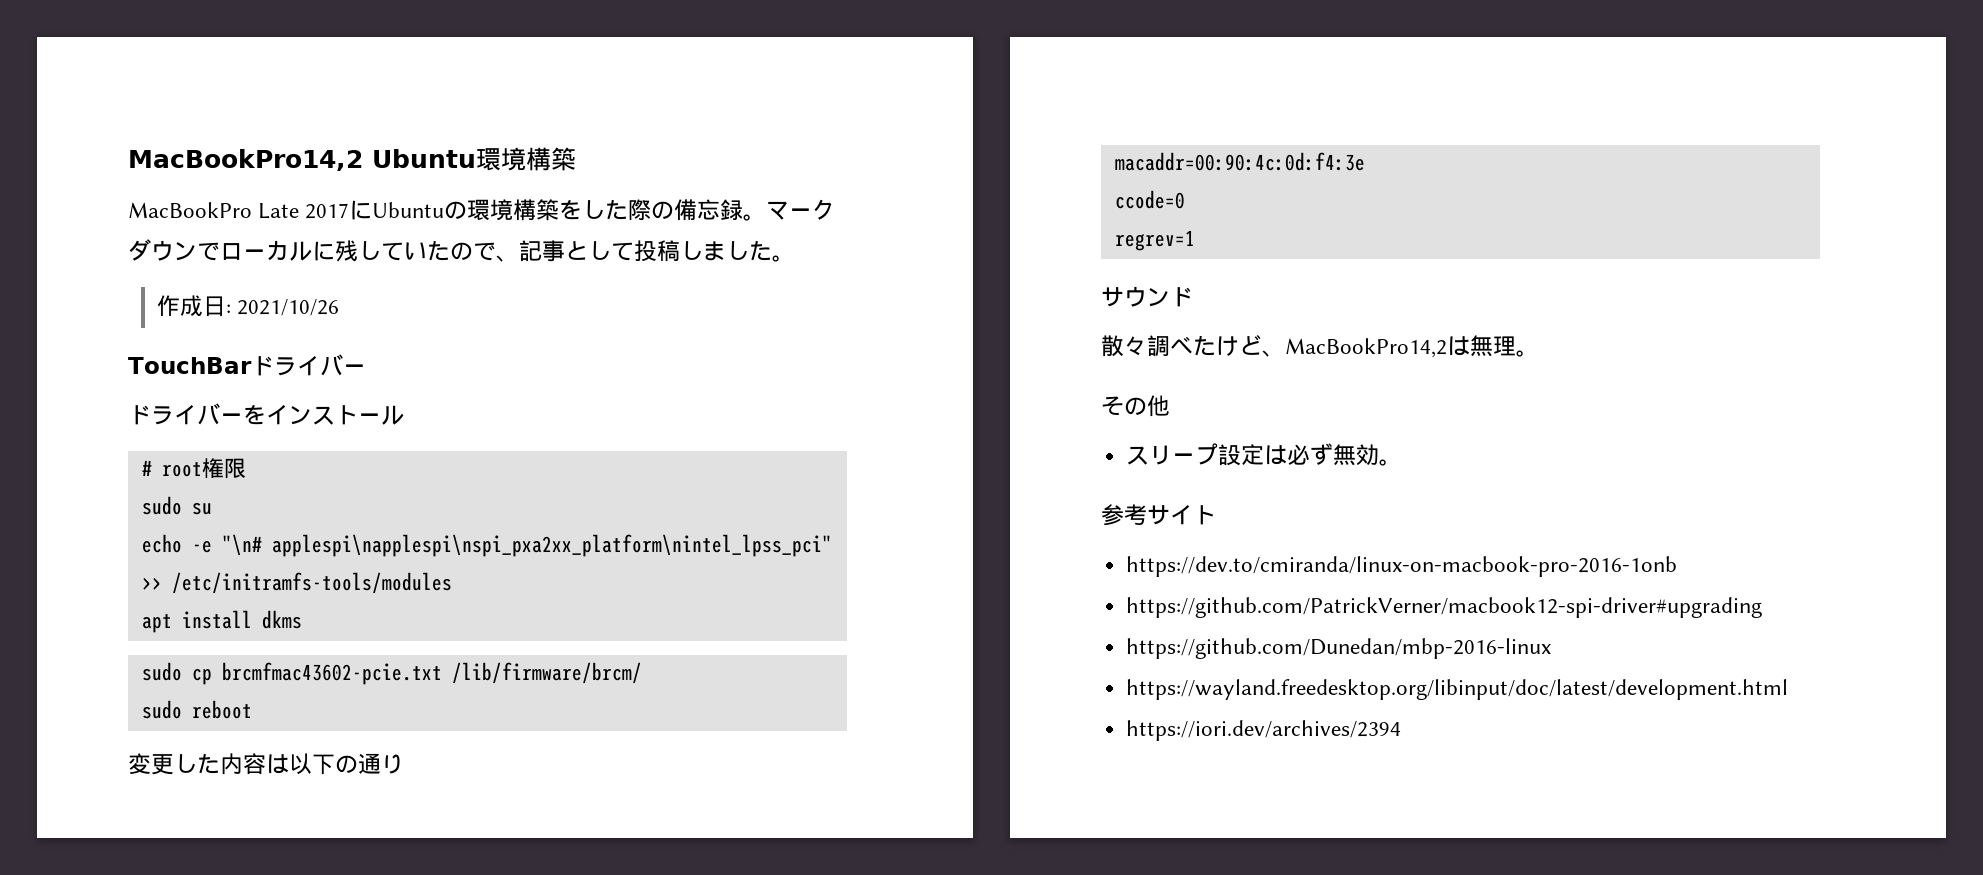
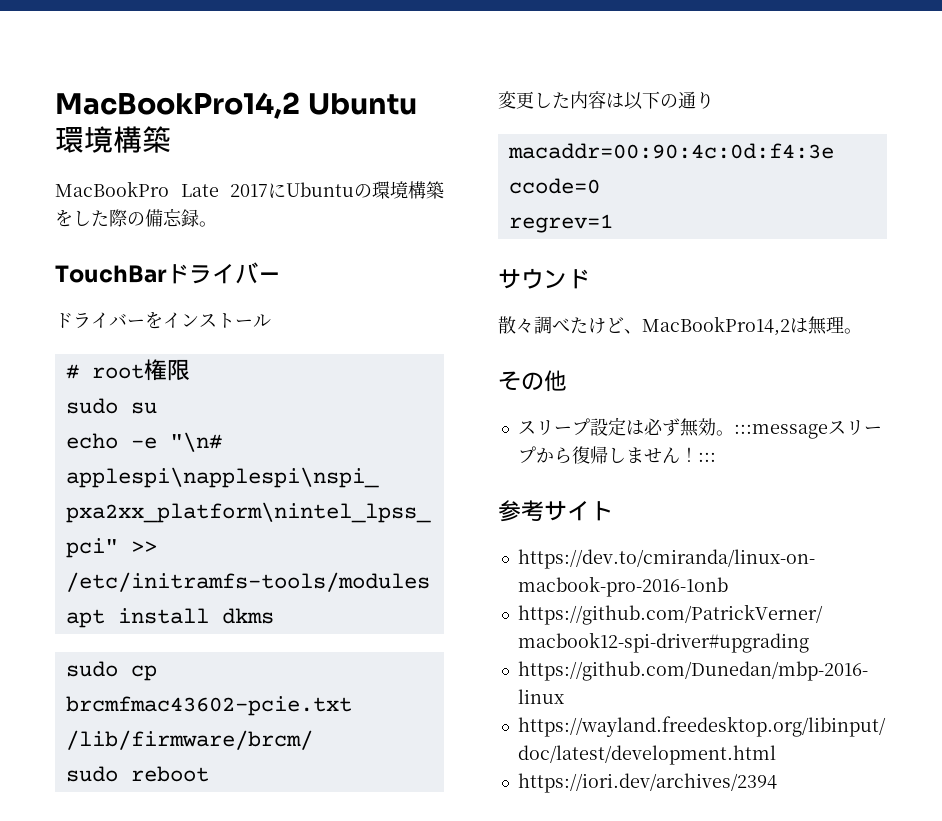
[766,199,836,220] [128,239,795,262] [157,295,340,317] マークダウンでローカルに残していたので、記事として投稿しました。 // 作成日: 2021/10/26 -> (217, 224) none
(1403, 462) none -> [733,420,882,439] [517,446,716,464] :::messageスリープから復帰しません！:::

